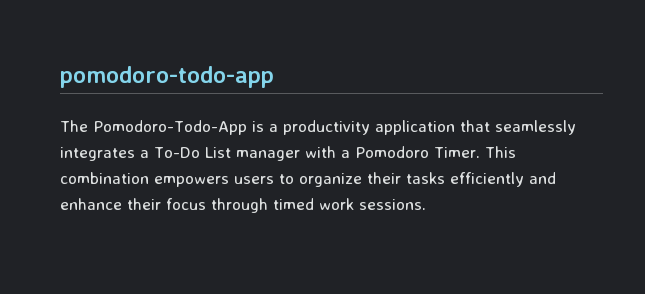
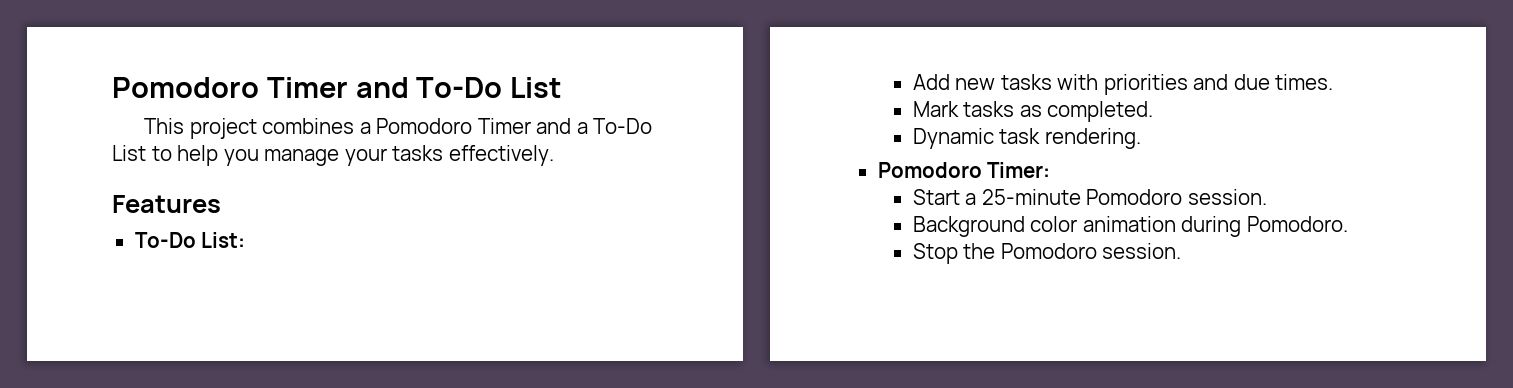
[60,66,274,88] [60,120,576,135] [60,146,516,161] [60,172,556,187] [60,198,426,213] pomodoro-todo-app // The Pomodoro-Todo-App is a productivity application that seamlessly integrates a To-Do List manager with a Pomodoro Timer. This combination empowers users to organize their tasks efficiently and enhance their focus through timed work sessions. -> [112,77,563,98] [144,118,653,139] [112,145,554,166] [112,195,221,213] [134,232,246,248] [912,74,1334,95] [912,101,1154,122] [912,128,1141,149] [877,162,1051,178] [912,189,1267,205] [912,216,1348,237] [912,243,1182,264] Pomodoro Timer and To-Do List // This project combines a Pomodoro Timer and a To-Do List to help you manage your tasks effectively. // Features // To-Do List: // Add new tasks with priorities and due times. // Mark tasks as completed. // Dynamic task rendering. // Pomodoro Timer: // Start a 25-minute Pomodoro session. // Background color animation during Pomodoro. // Stop the Pomodoro session.

